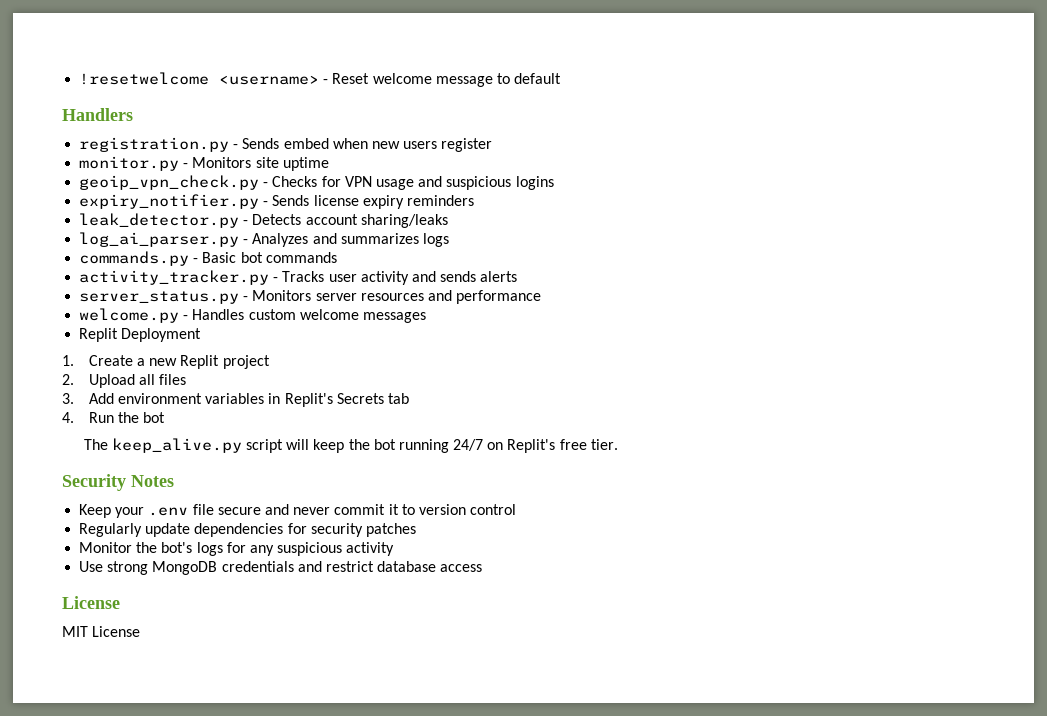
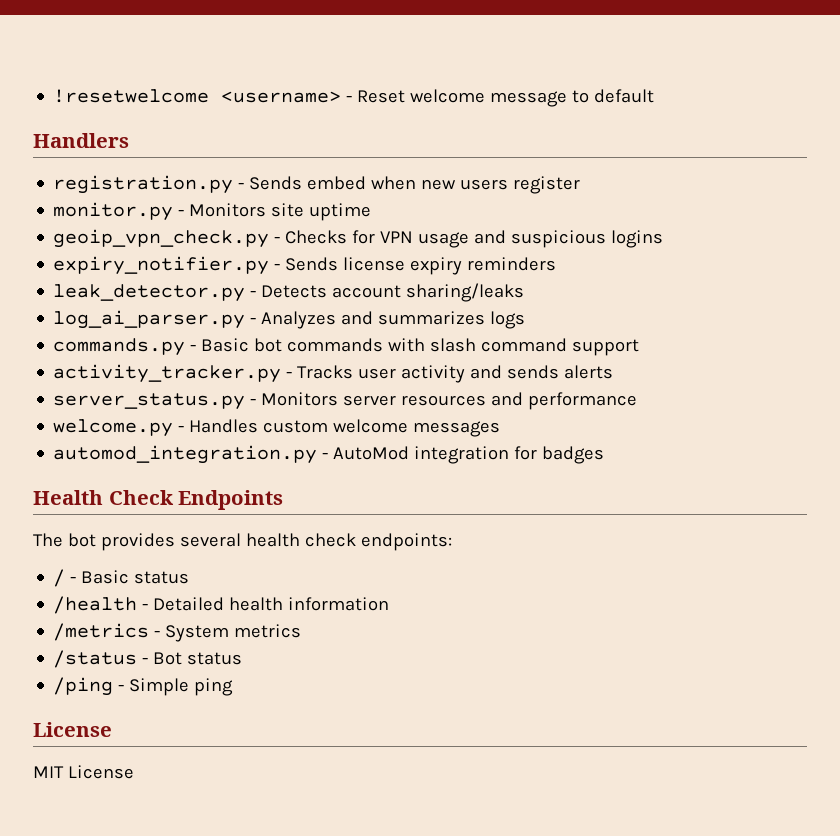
(337, 257) none -> [388,338,640,356] with slash command support
[79,328,202,342] [62,355,270,369] [62,374,187,388] [62,393,410,407] [62,412,166,423] [83,438,618,453] [62,474,174,491] [79,504,517,518] [79,523,416,537] [79,542,395,556] [79,561,483,575] Replit Deployment // 1. Create a new Replit project // 2. Upload all files // 3. Add environment variables in Replit's Secrets tab // 4. Run the bot // The keep_alive.py script will keep the bot running 24/7 on Replit's free tier. // Security Notes // Keep your .env file secure and never commit it to version control // Regularly update dependencies for security patches // Monitor the bot's logs for any suspicious activity // Use strong MongoDB credentials and restrict database access -> [53,445,605,464] [33,490,284,510] [33,533,452,551] [53,569,190,587] [53,596,390,614] [53,623,302,642] [53,650,243,668] [53,677,234,696] automod_integration.py - AutoMod integration for badges // Health Check Endpoints // The bot provides several health check endpoints: // / - Basic status // /health - Detailed health information // /metrics - System metrics // /status - Bot status // /ping - Simple ping

